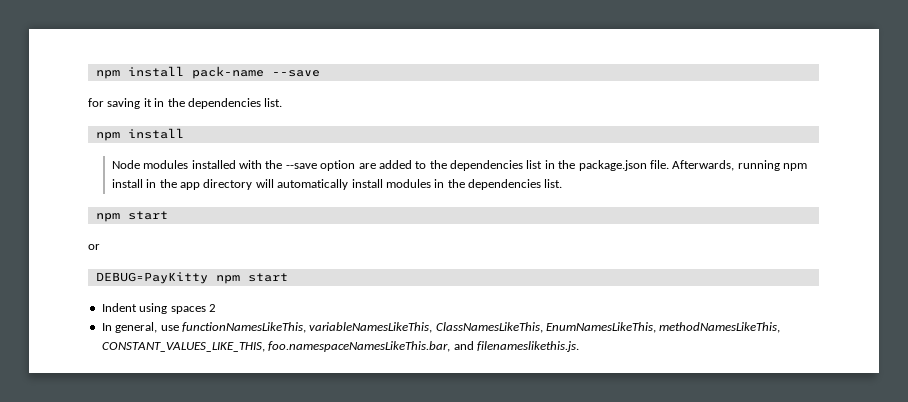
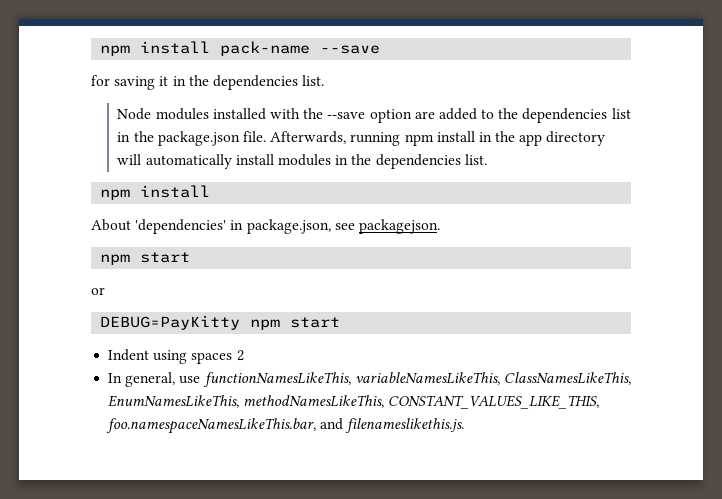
[95,128,184,141] // npm install -> (325, 80) none
(563, 183) none -> [100,185,211,200] [91,219,440,234] // npm install // About 'dependencies' in package.json, see packagejson.

